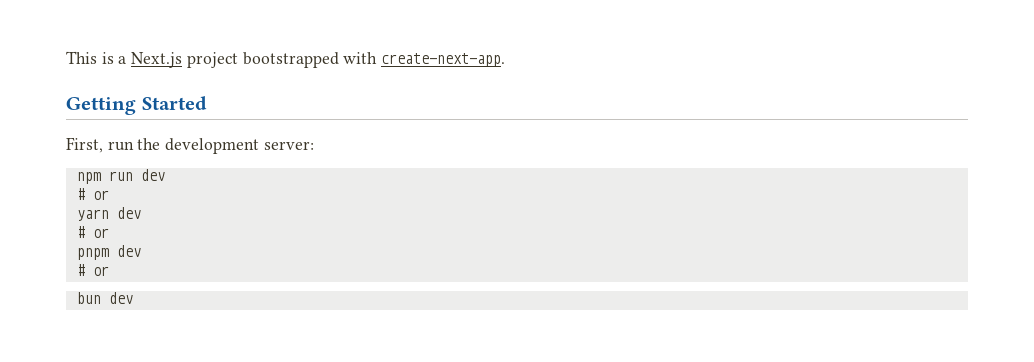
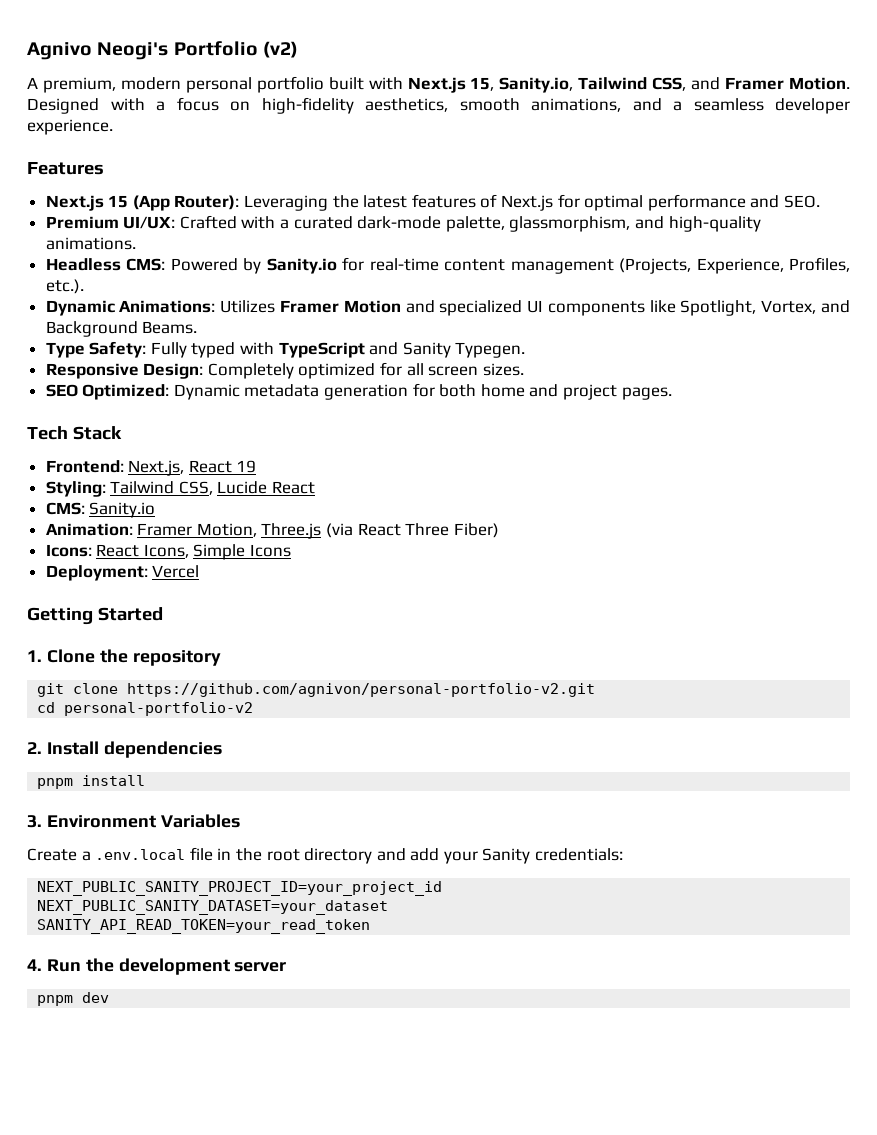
[66,51,506,68] [66,96,207,115] [66,137,314,154] [76,169,165,184] [76,188,109,200] [76,207,141,221] [76,226,109,238] [76,245,141,260] [76,264,109,276] [76,292,101,304] This is a Next.js project bootstrapped with create-next-app. // Getting Started // First, run the development server: // npm run dev // # or // yarn dev // # or // pnpm dev // # or // bun -> [27,41,298,60] [27,76,851,93] [27,97,850,114] [27,119,113,135] [27,162,104,175] [45,194,820,211] [45,215,761,232] [45,237,136,250] [45,257,851,274] [45,279,84,294] [45,300,850,316] [45,321,198,337] [45,341,526,358] [45,362,524,379] [45,383,672,400] [27,426,122,440] [45,460,257,476] [45,481,316,497] [45,502,156,518] [45,523,499,539] [45,544,292,560] [45,565,200,581] [27,607,163,625] [27,649,221,666] [37,683,596,697] [37,702,254,716] [27,741,222,758] [37,775,146,789] [27,814,240,828] [27,847,624,864] [37,881,443,896] [37,900,389,915] [37,919,371,934] [27,958,287,975] [37,995,74,1006] Agnivo Neogi's Portfolio (v2) // A premium, modern personal portfolio built with Next.js 15, Sanity.io, Tailwind CSS, and Framer Motion. Designed with a focus on high-fidelity aesthetics, smooth animations, and a seamless developer experience. // Features // Next.js 15 (App Router): Leveraging the latest features of Next.js for optimal performance and SEO. // Premium UI/UX: Crafted with a curated dark-mode palette, glassmorphism, and high-quality animations. // Headless CMS: Powered by Sanity.io for real-time content management (Projects, Experience, Profiles, etc.). // Dynamic Animations: Utilizes Framer Motion and specialized UI components like Spotlight, Vortex, and Background Beams. // Type Safety: Fully typed with TypeScript and Sanity Typegen. // Responsive Design: Completely optimized for all screen sizes. // SEO Optimized: Dynamic metadata generation for both home and project pages. // Tech Stack // Frontend: Next.js, React 19 // Styling: Tailwind CSS, Lucide React // CMS: Sanity.io // Animation: Framer Motion, Three.js (via React Three Fiber) // Icons: React Icons, Simple Icons // Deployment: Vercel // Getting Started // 1. Clone the repository // git clone https://github.com/agnivon/personal-portfolio-v2.git // cd personal-portfolio-v2 // 2. Install dependencies // pnpm install // 3. Environment Variables // Create a .env.local file in the root directory and add your Sanity credentials: // NEXT_PUBLIC_SANITY_PROJECT_ID=your_project_id // NEXT_PUBLIC_SANITY_DATASET=your_dataset // SANITY_API_READ_TOKEN=your_read_token // 4. Run the development server // pnpm

